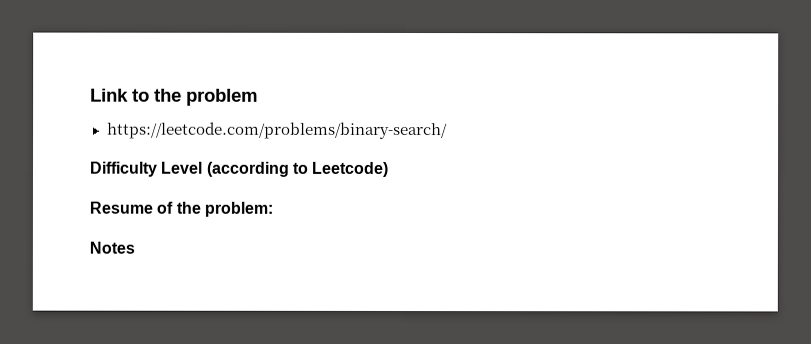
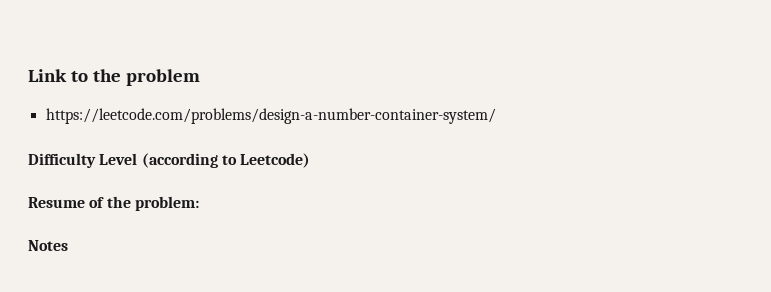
[106,121,448,140] https://leetcode.com/problems/binary-search/ -> [45,108,496,124] https://leetcode.com/problems/design-a-number-container-system/

